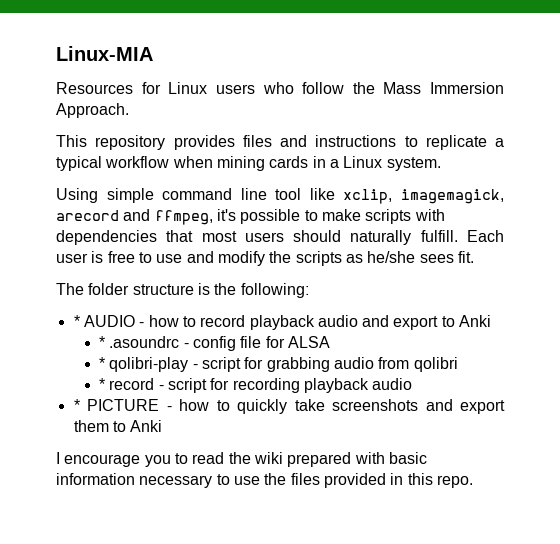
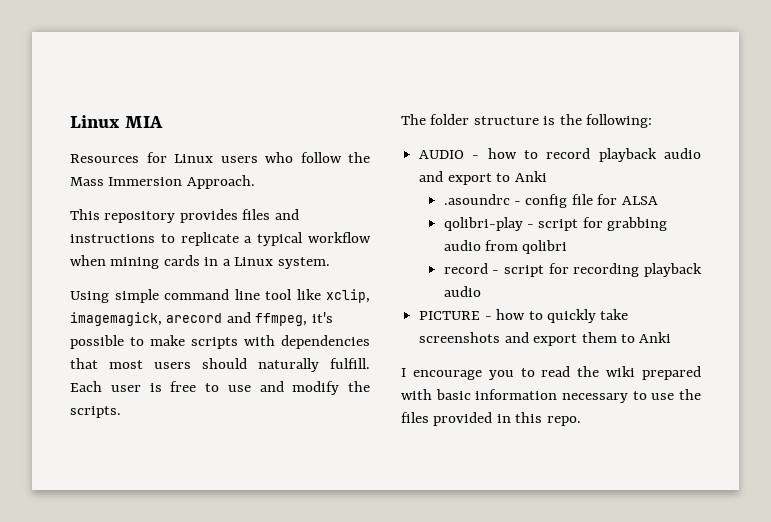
[56,46,153,61] Linux-MIA -> [70,115,163,128] Linux MIA
[295,251,474,266] scripts as he/she sees fit. -> [70,406,121,418] scripts.
[73,315,80,327] * -> (653, 121) none
[99,336,106,348] * -> (547, 176) none
[99,357,106,369] * -> (658, 200) none
[99,378,106,390] * -> (568, 247) none
[73,399,80,411] * -> (481, 291) none

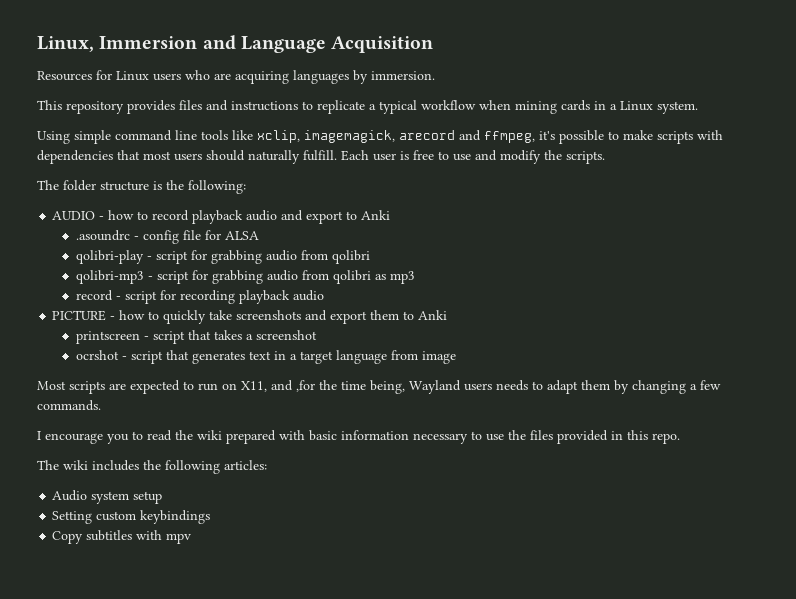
[70,115,163,128] Linux MIA -> [37,35,434,53] Linux, Immersion and Language Acquisition
[300,152,370,163] [70,175,255,189] follow the Mass Immersion Approach. -> [214,70,435,84] are acquiring languages by immersion.
[265,289,292,300] tool -> [201,130,228,140] tools
(568, 247) none -> [75,270,415,284] // qolibri-mp3 - script for grabbing audio from qolibri as mp3
(672, 337) none -> [75,330,317,344] [75,350,456,364] [37,380,721,394] [37,400,101,411] // printscreen - script that takes a screenshot // ocrshot - script that generates text in a target language from image // Most scripts are expected to run on X11, and ,for the time being, Wayland users needs to adapt them by changing a few commands.
(581, 421) none -> [37,460,267,474] [52,490,163,504] [52,510,211,524] [52,530,192,544] // The wiki includes the following articles: // Audio system setup // Setting custom keybindings // Copy subtitles with mpv

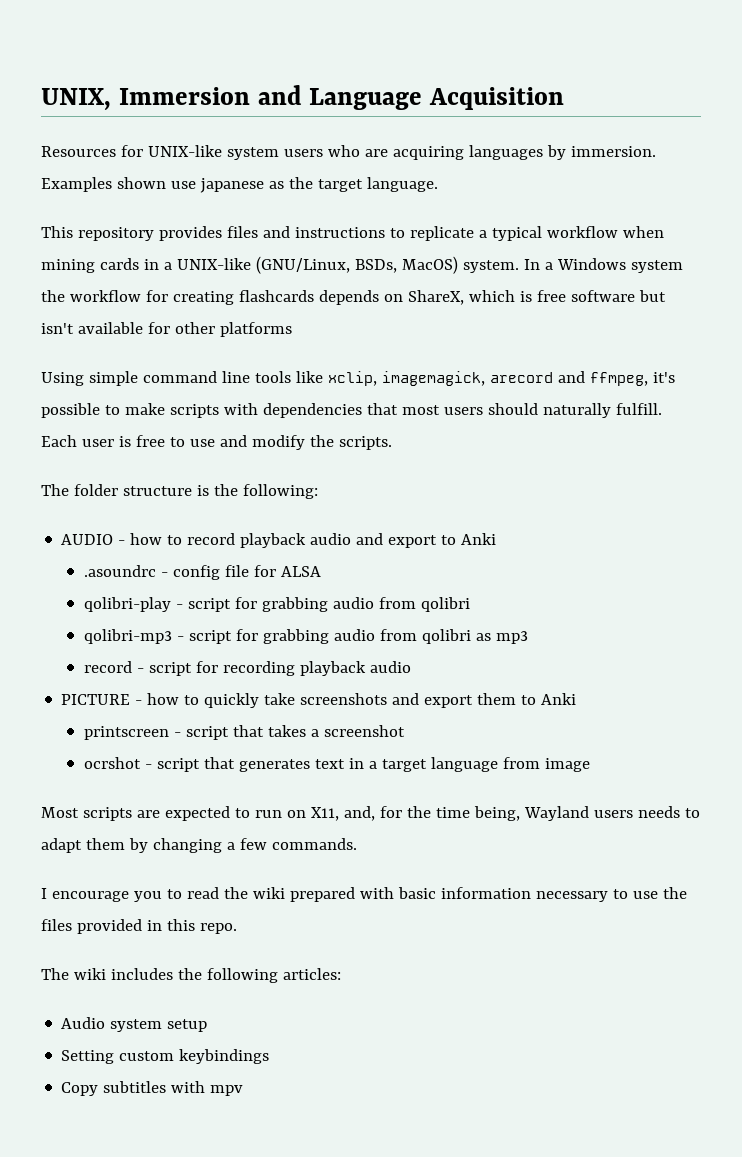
[37,36,94,52] Linux, -> [41,88,111,111] UNIX,
[116,71,149,81] Linux -> [147,145,279,160] UNIX-like system
(435, 75) none -> [41,177,438,193] Examples shown use japanese as the target language.
[620,101,698,114] Linux system. -> [176,256,683,274] [41,290,666,305] [41,322,292,337] UNIX-like (GNU/Linux, BSDs, MacOS) system. In a Windows system the workflow for creating flashcards depends on ShareX, which is free software but isn't available for other platforms
[271,380,315,392] and ,for -> [343,806,402,821] and, for

